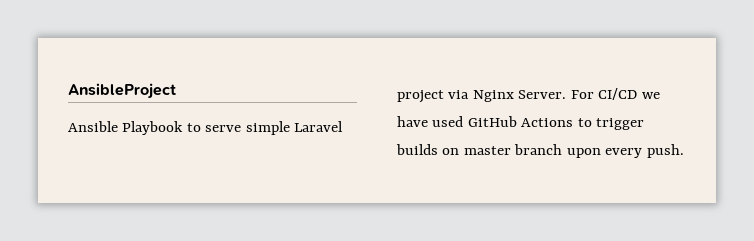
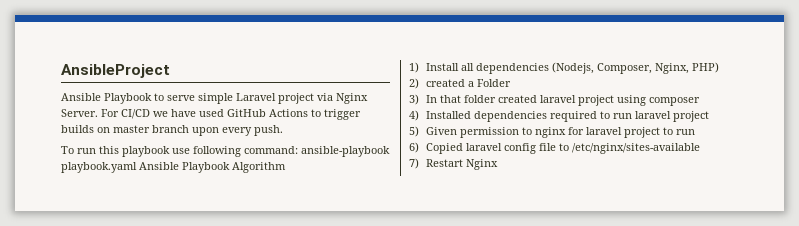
(684, 151) none -> [61,146,390,157] [61,162,286,173] [409,62,719,74] [409,78,511,89] [409,94,700,106] [409,110,709,122] [409,126,695,138] [409,142,700,154] [409,158,498,170] // To run this playbook use following command: ansible-playbook playbook.yaml Ansible Playbook Algorithm // 1) Install all dependencies (Nodejs, Composer, Nginx, PHP) // 2) created a Folder // 3) In that folder created laravel project using composer // 4) Installed dependencies required to run laravel project // 5) Given permission to nginx for laravel project to run // 6) Copied laravel config file to /etc/nginx/sites-available // 7) Restart Nginx

